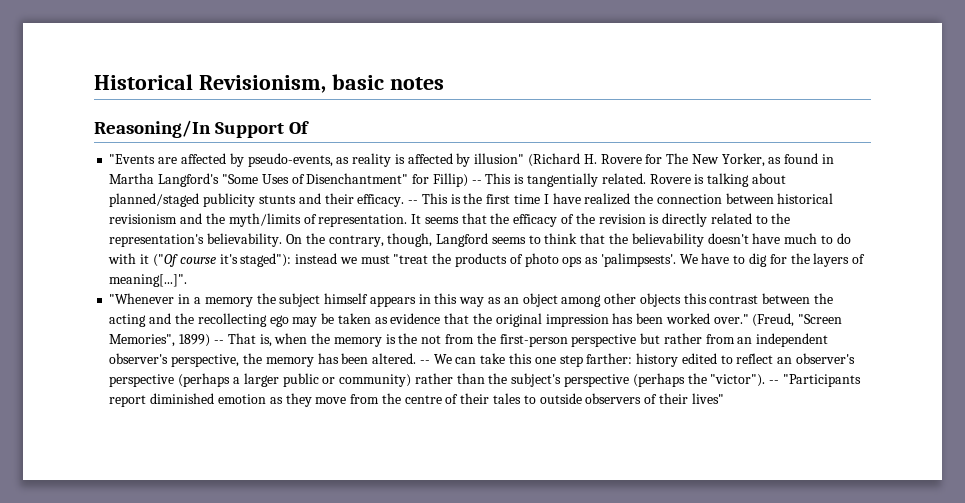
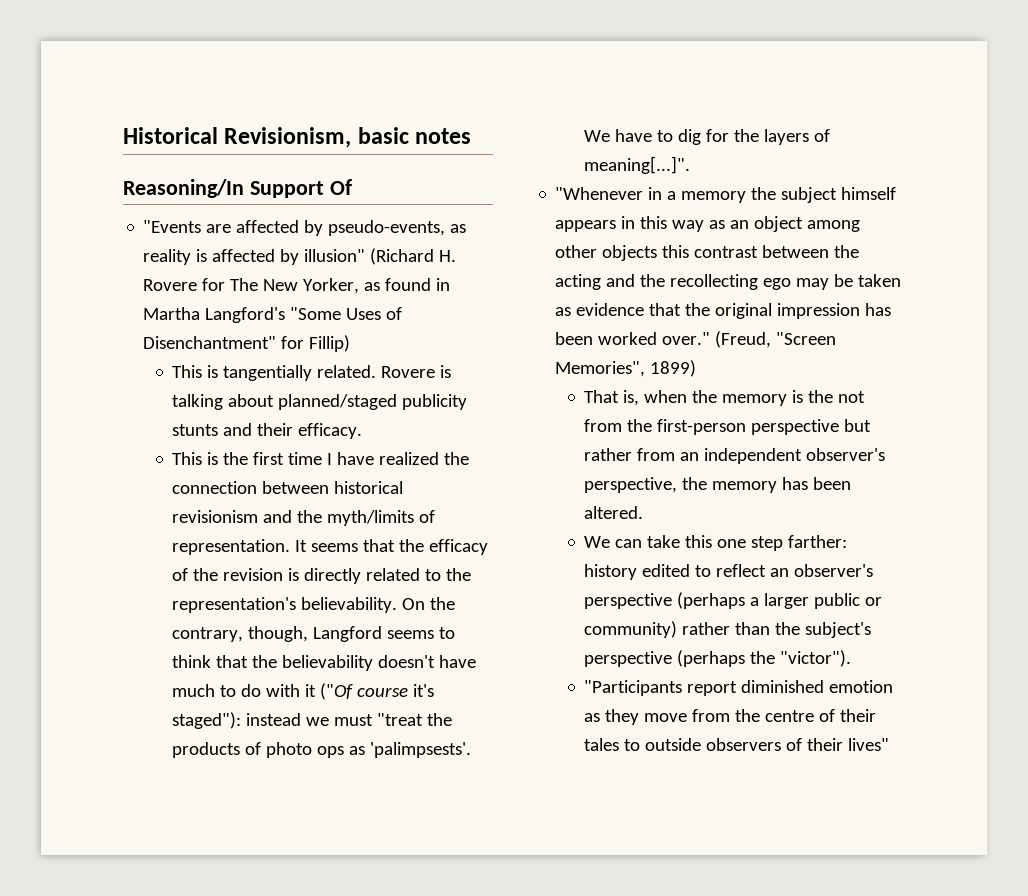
[471,180,482,184] -- -> (351, 343) //
[408,200,419,204] -- -> (363, 431) //
[213,340,224,344] -- -> (697, 368) //
[419,360,430,364] -- -> (644, 512) //
[769,380,780,384] -- -> (852, 658) //

